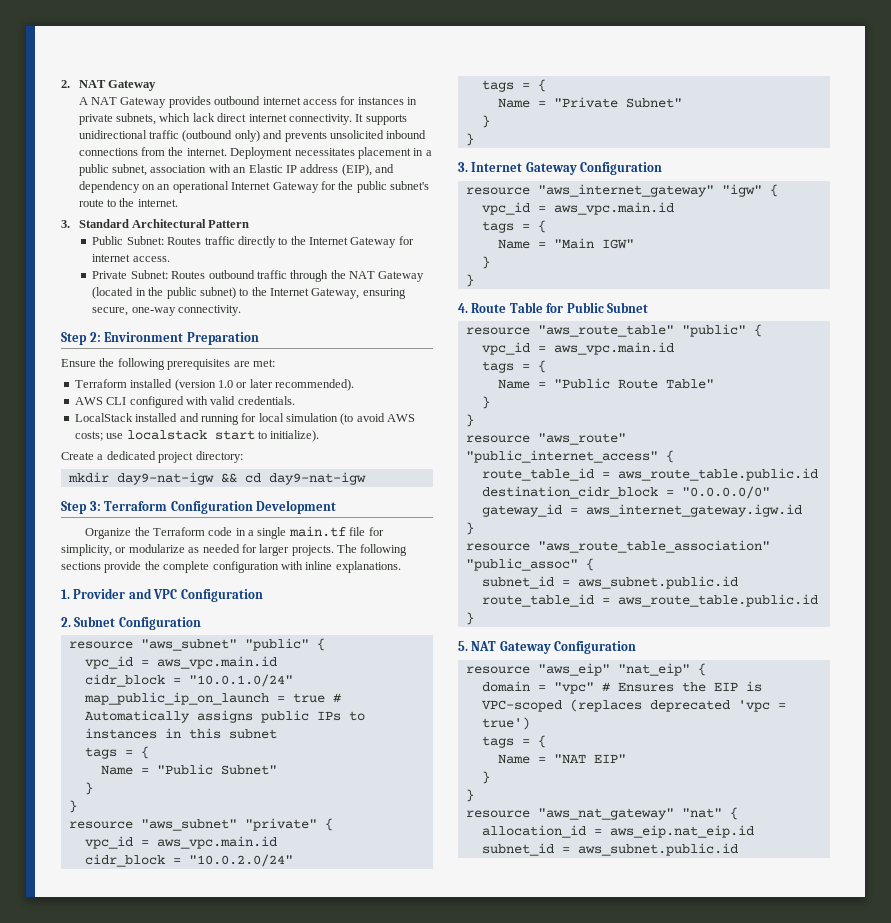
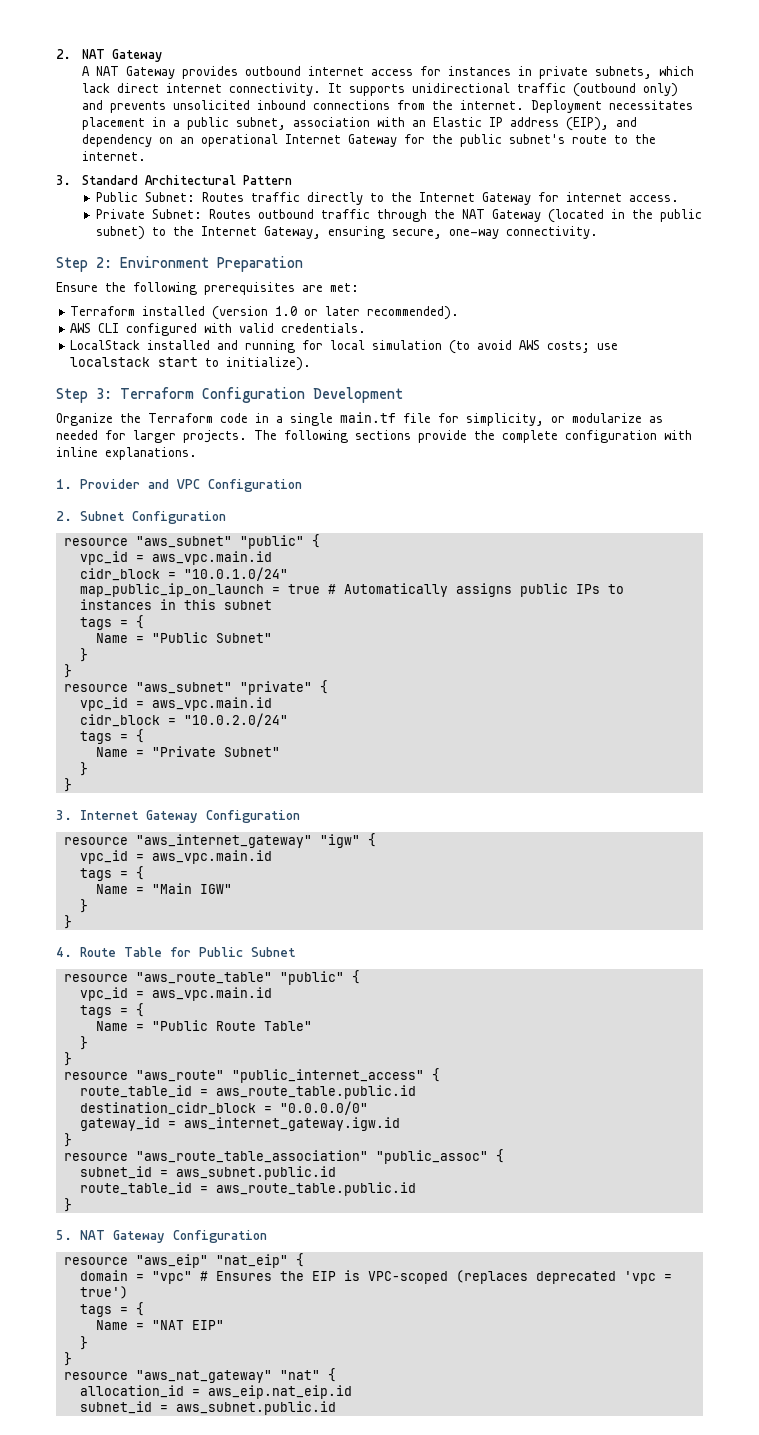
[61,451,243,463] [67,472,366,485] // Create a dedicated project directory: // mkdir day9-nat-igw && cd day9-nat-igw -> (312, 364) none

